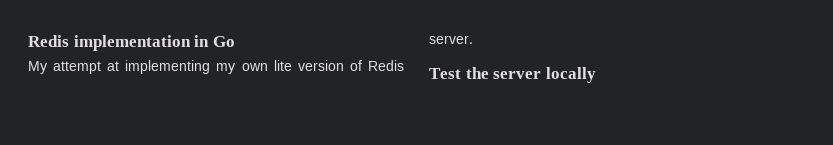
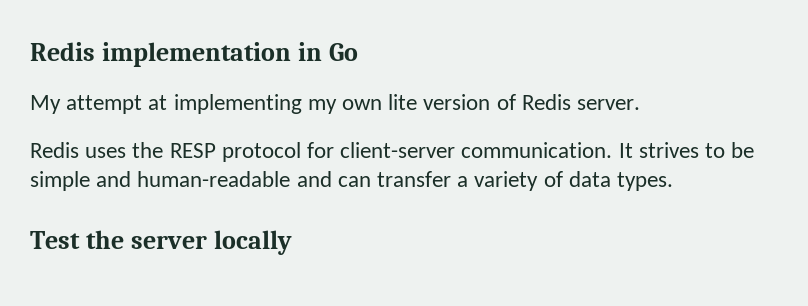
(473, 39) none -> [30,142,755,162] [30,171,674,191] // Redis uses the RESP protocol for client-server communication. It strives to be simple and human-readable and can transfer a variety of data types.

